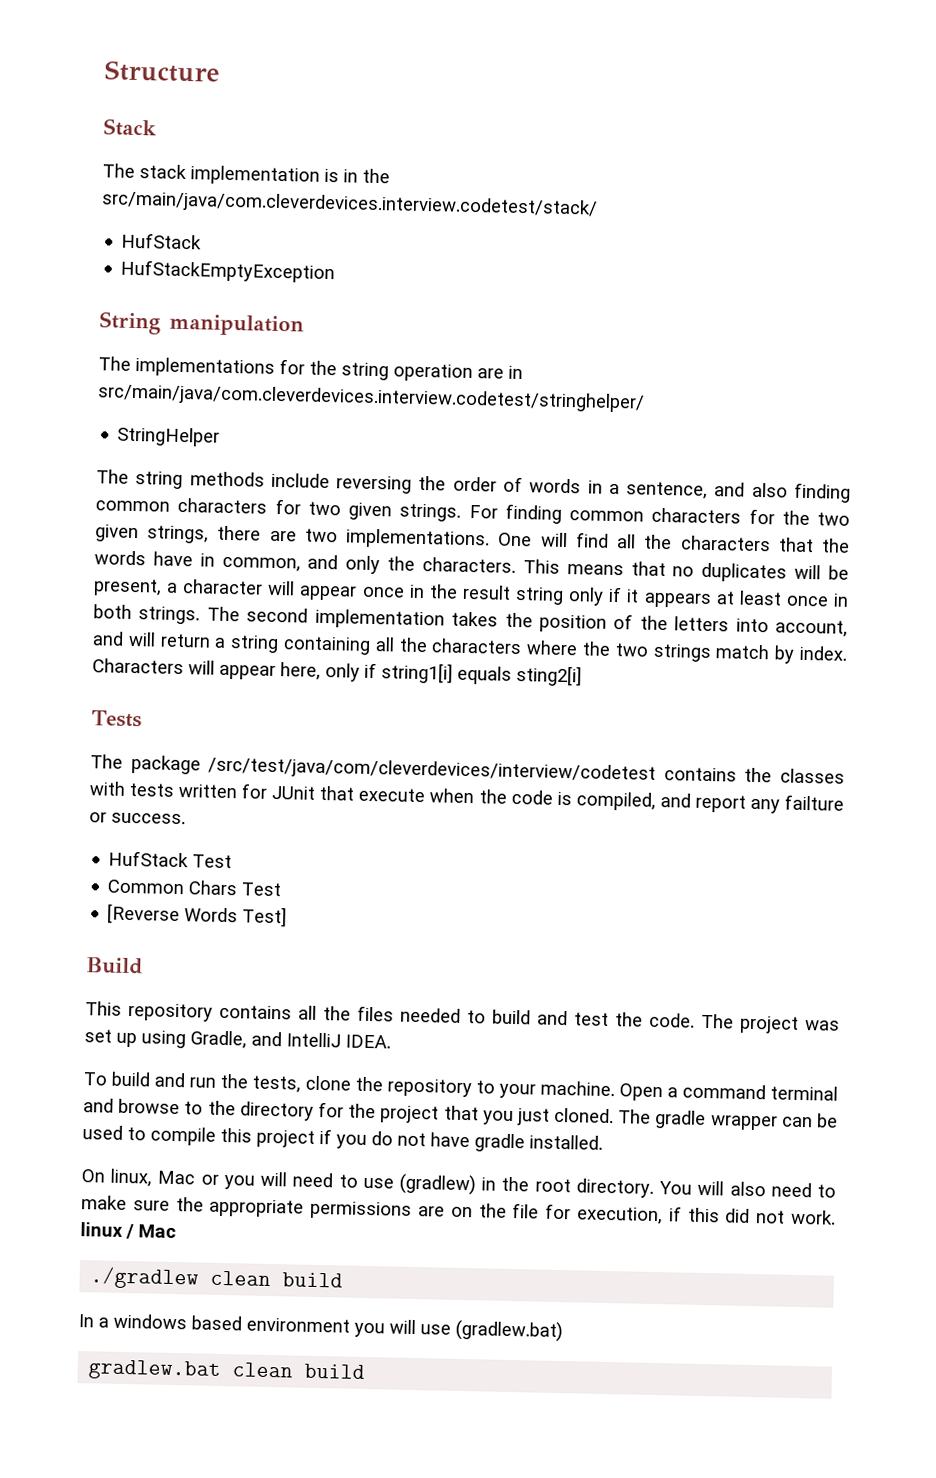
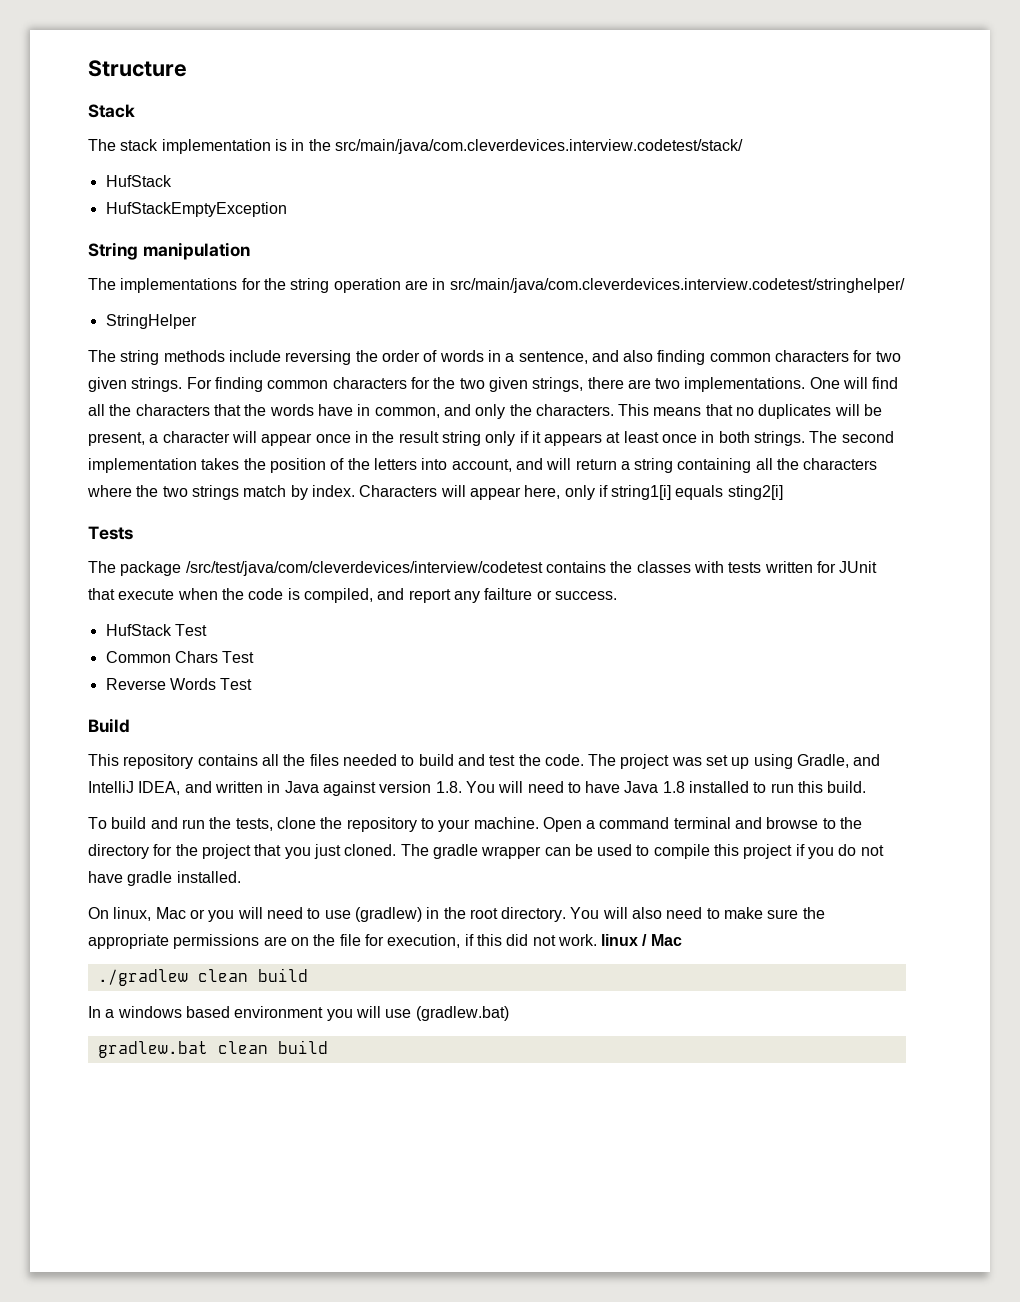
[107,903,288,928] [Reverse Words Test] -> [105,678,253,690] Reverse Words Test
[345,1034,391,1049] IDEA. -> [138,781,867,796] IDEA, and written in Java against version 1.8. You will need to have Java 1.8 installed to run this build.

